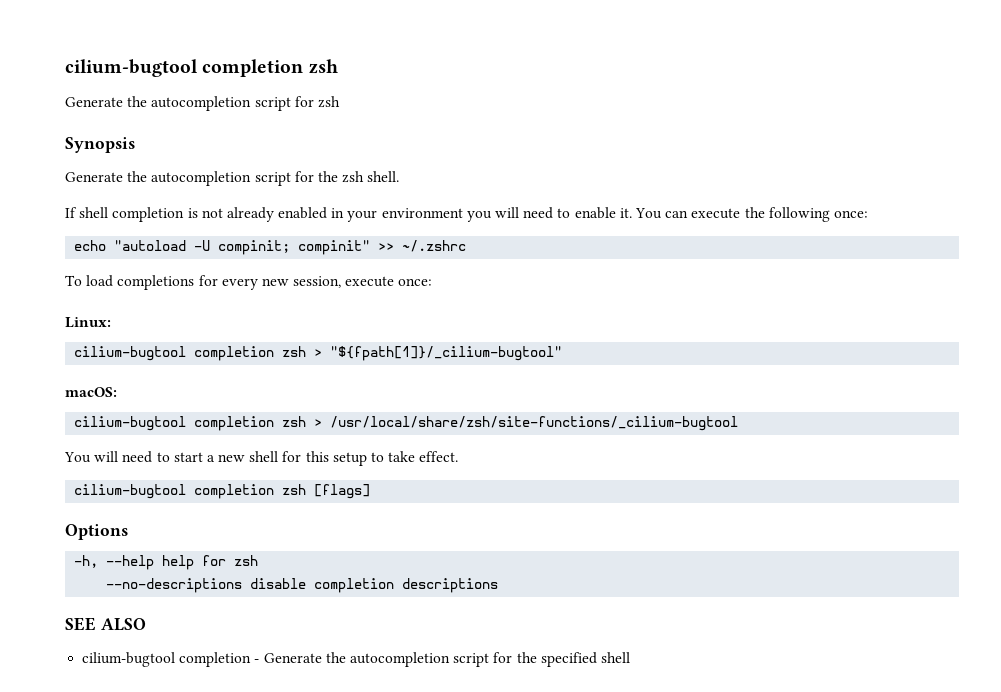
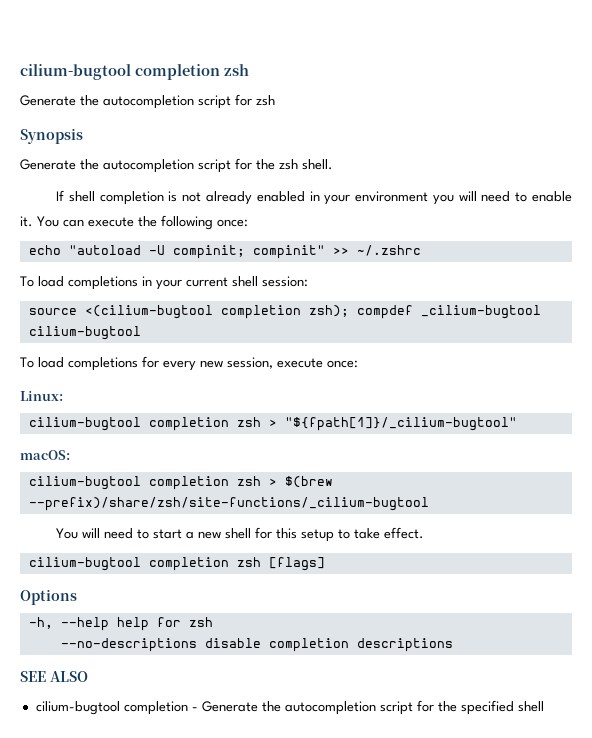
(467, 246) none -> [20,276,308,290] [28,305,541,319] [28,326,141,340] // To load completions in your current shell session: // source <(cilium-bugtool completion zsh); compdef _cilium-bugtool cilium-bugtool
[330,416,739,431] /usr/local/share/zsh/site-functions/_cilium-bugtool -> [284,476,333,488] [28,497,429,511] $(brew --prefix)/share/zsh/site-functions/_cilium-bugtool

